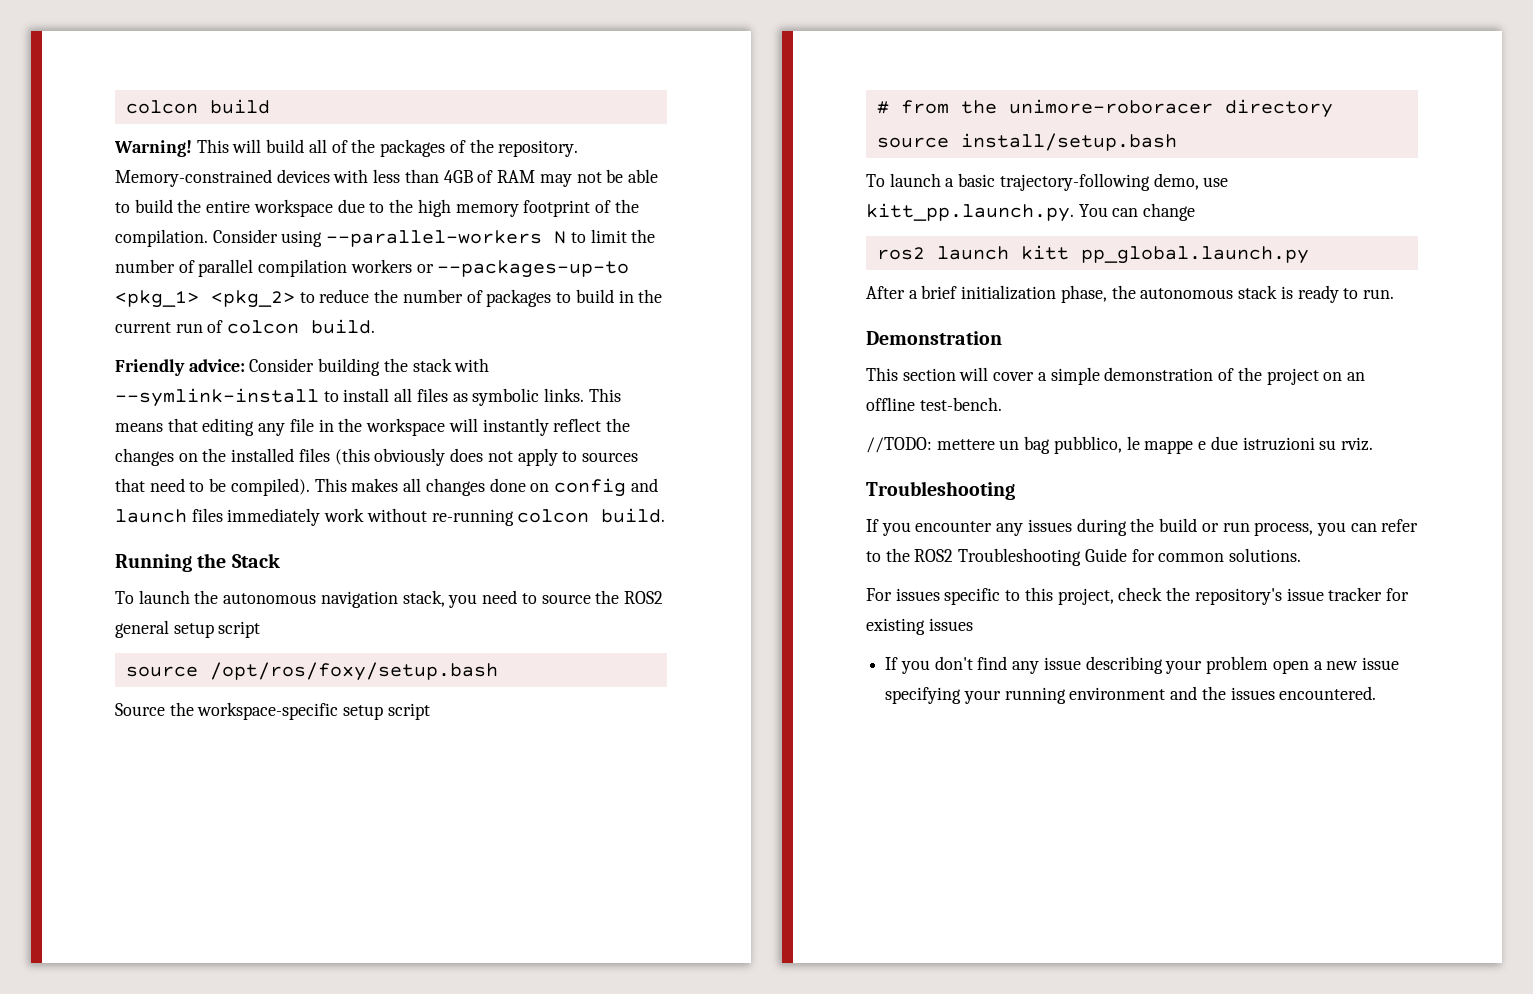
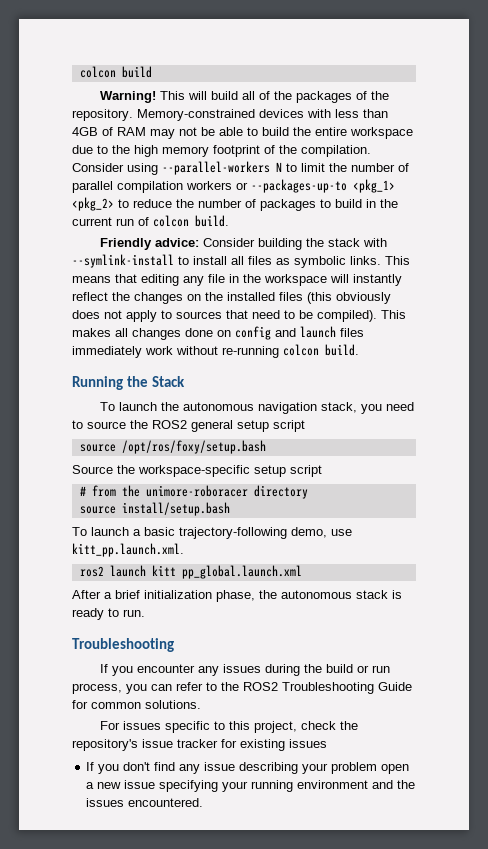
[866,203,1196,222] kitt_pp.launch.py. You can change -> [72,543,184,557] kitt_pp.launch.xml.
[1080,246,1309,264] pp_global.launch.py -> [181,565,302,579] pp_global.launch.xml
[866,331,1002,345] [866,367,1365,385] [866,397,1002,411] [866,436,1373,454] // Demonstration // This section will cover a simple demonstration of the project on an offline test-bench. // //TODO: mettere un bag pubblico, le mappe e due istruzioni su rviz. -> (145, 613) none

